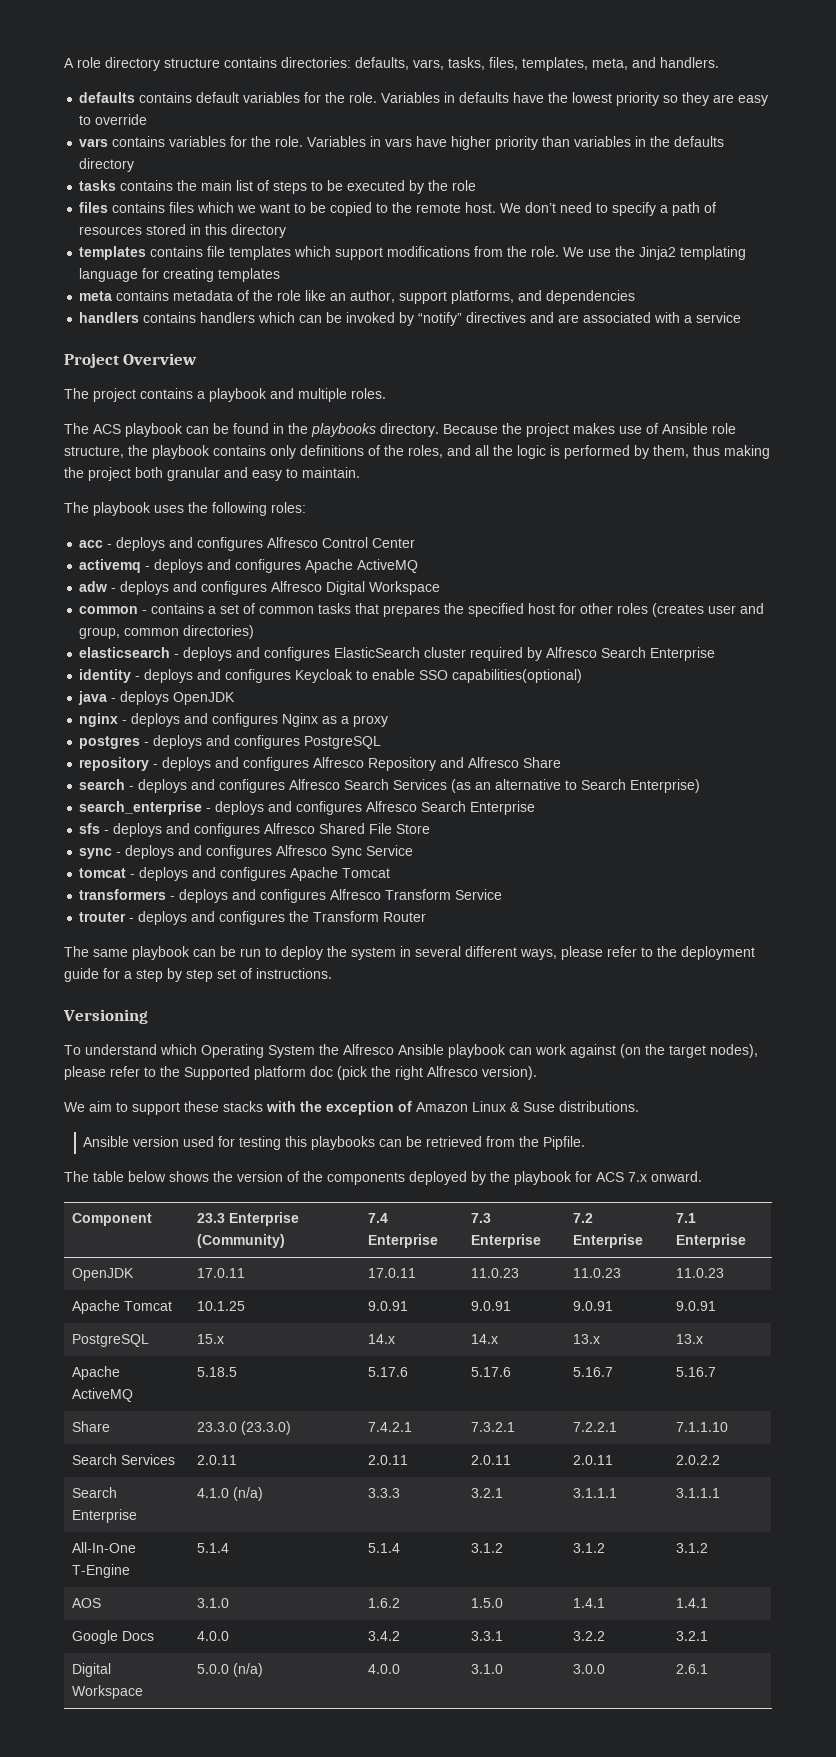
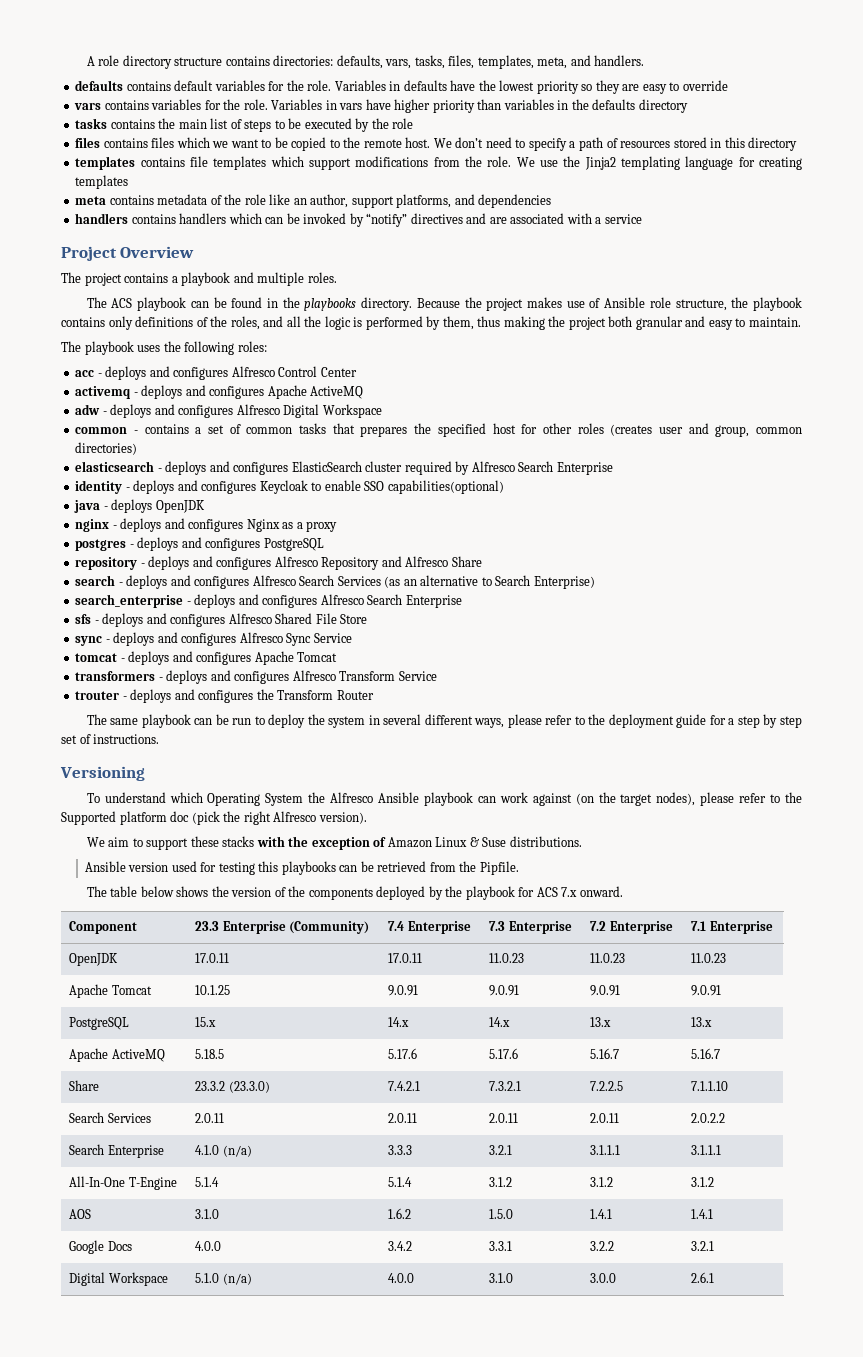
[197,1422,238,1432] 23.3.0 -> [195,1081,226,1091] 23.3.2
[573,1422,618,1432] 7.2.2.1 -> [590,1081,624,1091] 7.2.2.5
[197,1664,230,1674] 5.0.0 -> [195,1273,220,1283] 5.1.0

